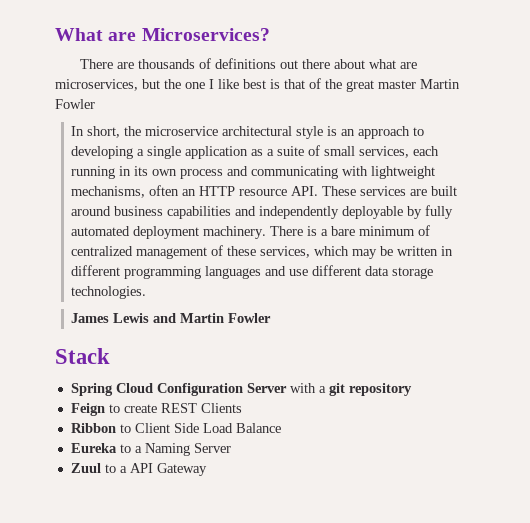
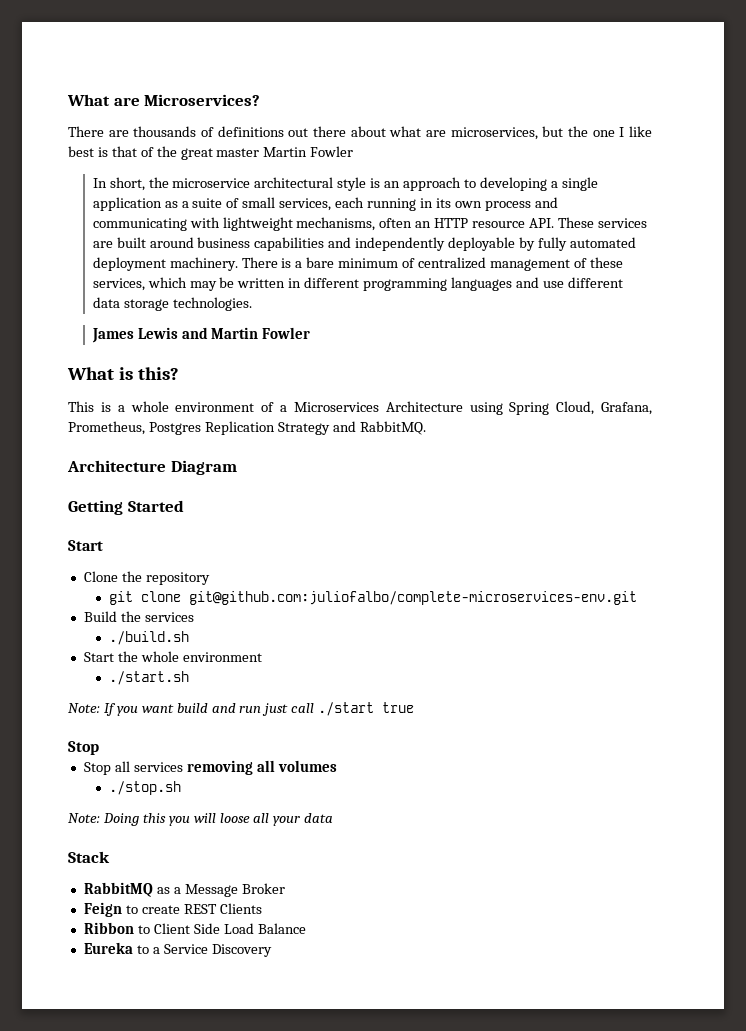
[55,348,110,364] [70,383,412,396] Stack // Spring Cloud Configuration Server with a git repository -> [67,367,179,380] [68,401,652,415] [68,421,426,435] [67,460,237,475] [68,500,184,515] [68,540,103,551] [83,571,210,585] [108,591,637,605] [83,611,194,622] [108,631,189,645] [83,651,262,662] [108,671,189,685] [68,702,415,716] [68,741,99,755] [83,760,337,775] [108,781,181,795] [68,813,334,826] [68,851,110,863] [83,882,285,897] What is this? // This is a whole environment of a Microservices Architecture using Spring Cloud, Grafana, Prometheus, Postgres Replication Strategy and RabbitMQ. // Architecture Diagram // Getting Started // Start // Clone the repository // git clone git@github.com:juliofalbo/complete-microservices-env.git // Build the services // ./build.sh // Start the whole environment // ./start.sh // Note: If you want build and run just call ./start true // Stop // Stop all services removing all volumes // ./stop.sh // Note: Doing this you will loose all your data // Stack // RabbitMQ as a Message Broker
[144,443,231,456] [70,463,207,476] Naming Server // Zuul to a API Gateway -> [163,944,272,957] Service Discovery

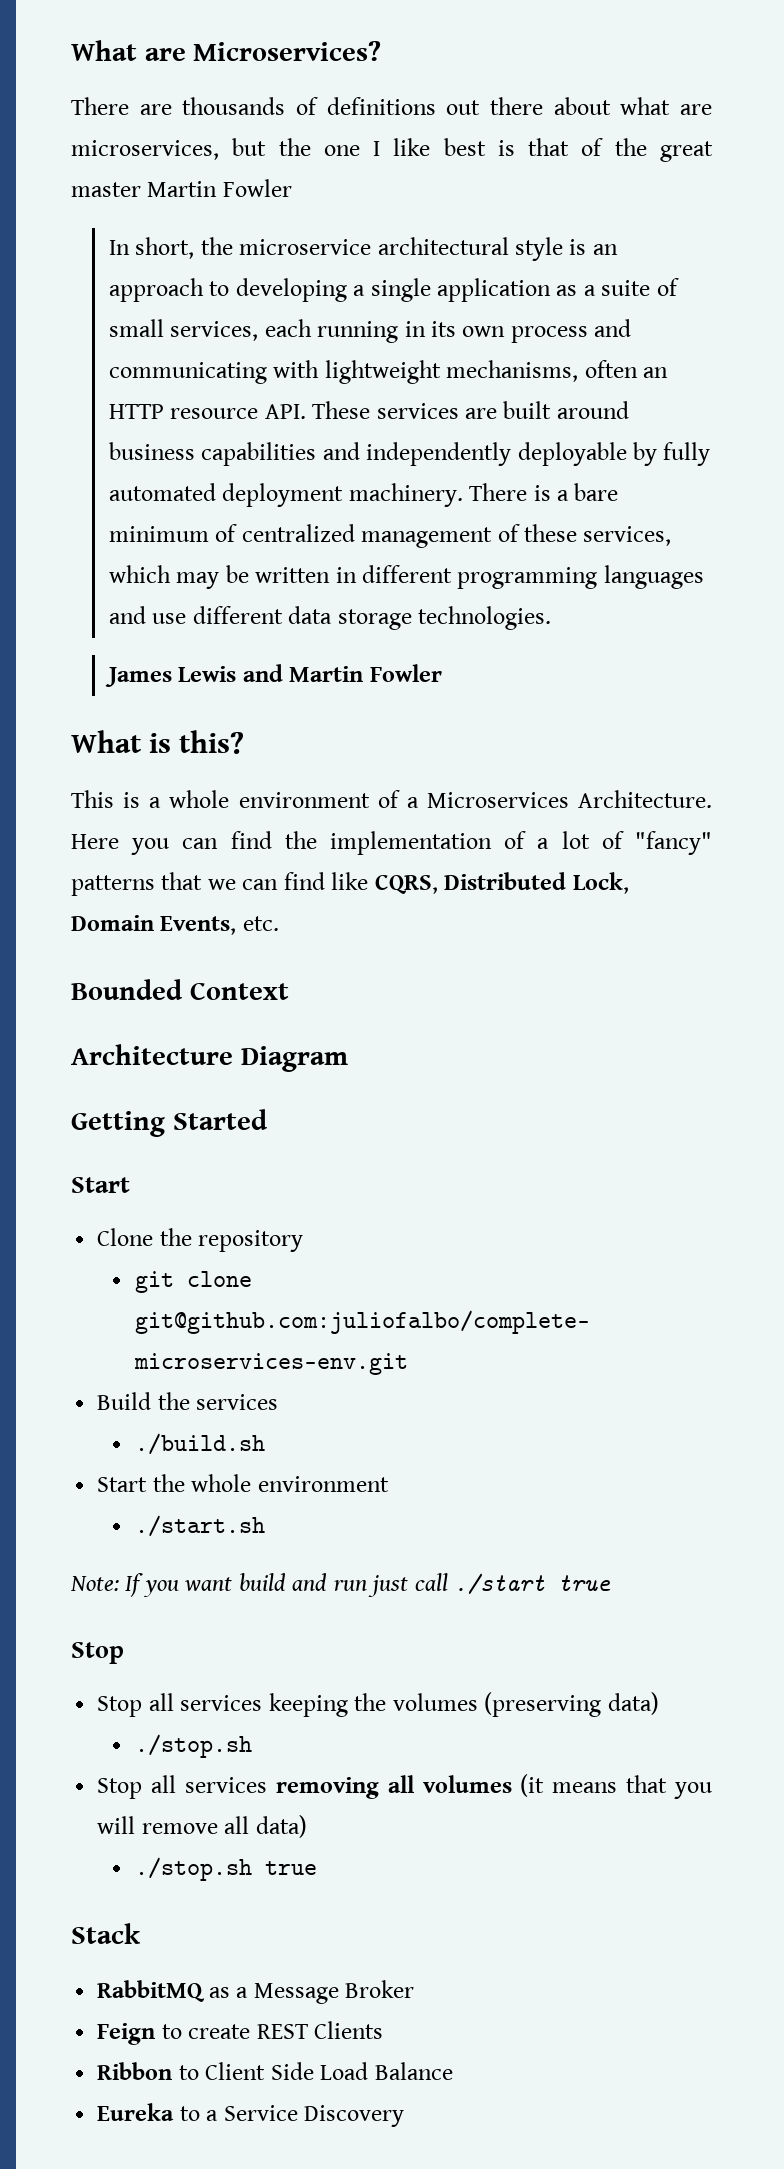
[385,401,652,415] [68,421,426,435] Architecture using Spring Cloud, Grafana, Prometheus, Postgres Replication Strategy and RabbitMQ. -> [578,790,712,808] [71,831,712,855] [71,872,629,896] [71,915,279,935] [71,979,289,1000] Architecture. Here you can find the implementation of a lot of "fancy" patterns that we can find like CQRS, Distributed Lock, Domain Events, etc. // Bounded Context
(99, 748) none -> [97,1692,659,1717] [134,1734,252,1758] // Stop all services keeping the volumes (preserving data) // ./stop.sh
[108,781,181,795] [68,813,334,826] // ./stop.sh // Note: Doing this you will loose all your data -> [520,1774,712,1799] [97,1815,307,1838] [134,1857,317,1881] (it means that you will remove all data) // ./stop.sh true

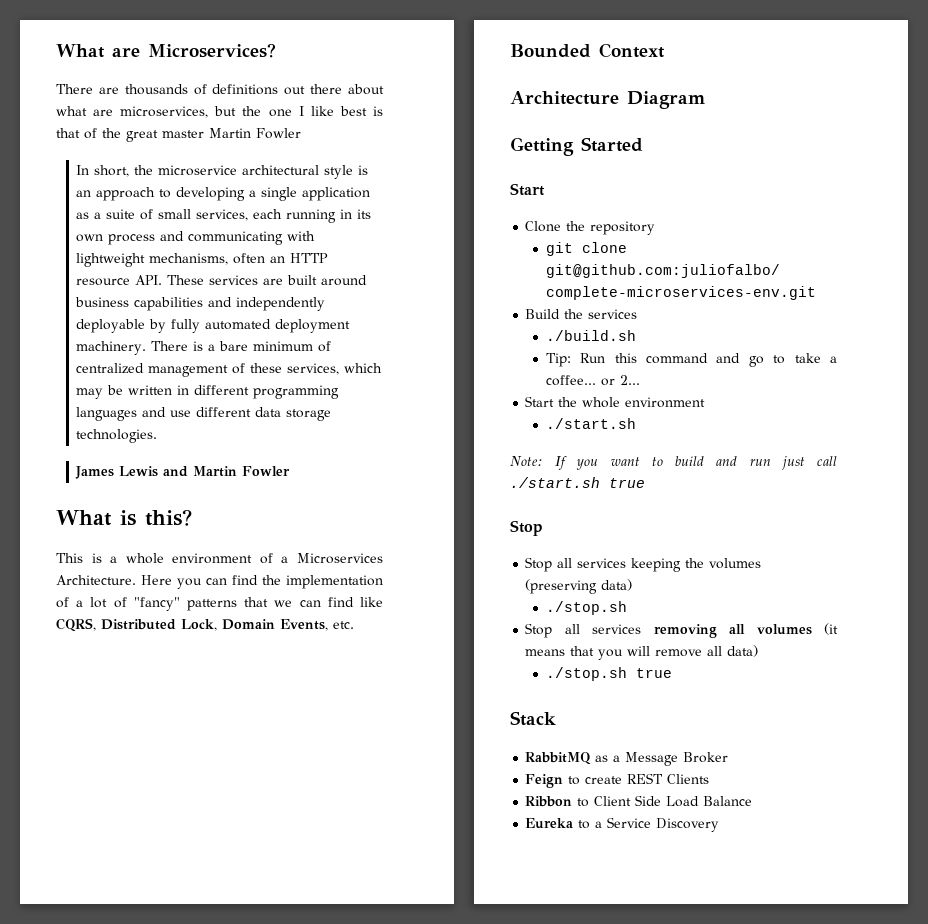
(265, 1444) none -> [545,353,837,367] [545,375,640,386] // Tip: Run this command and go to take a coffee... or 2...
(233, 1584) none -> [651,457,663,466] to
[454,1573,546,1594] ./start -> [510,477,600,488] ./start.sh

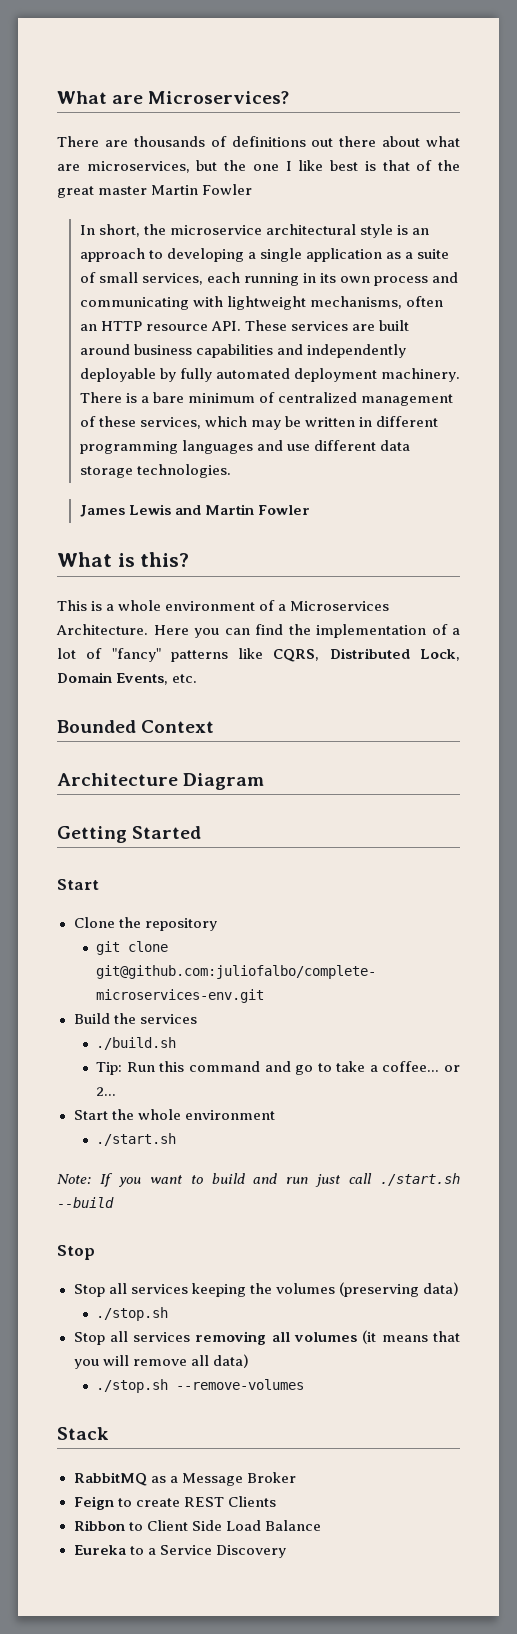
[244,597,354,607] that we can find -> (228, 656) none
[609,478,645,488] true -> [57,1197,114,1208] --build
[635,668,672,678] true -> [176,1379,305,1390] --remove-volumes

